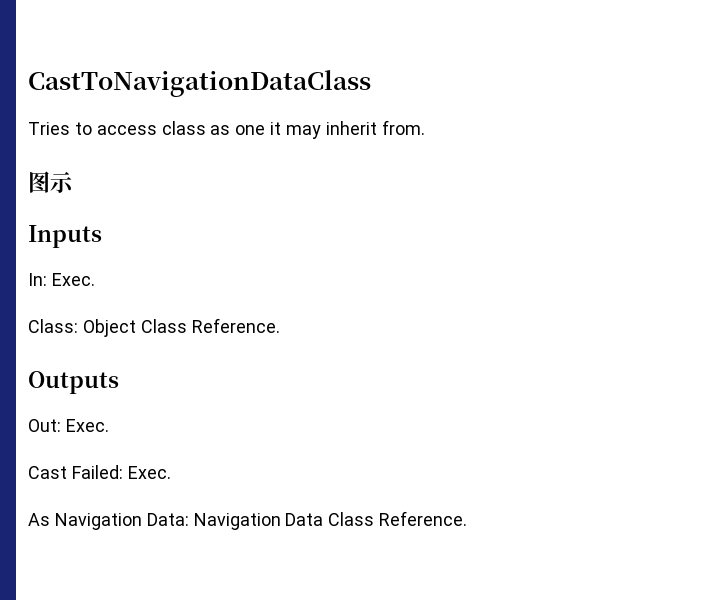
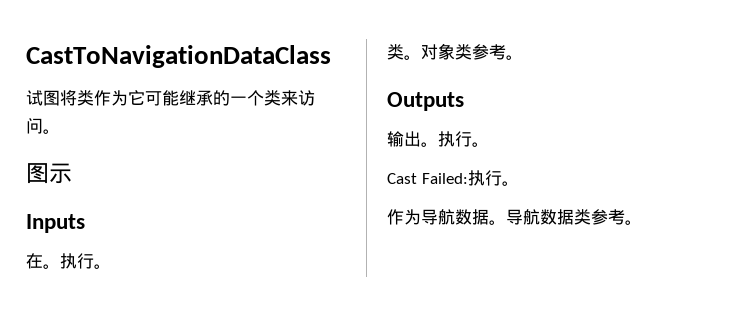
[28,120,425,139] [28,171,74,193] [28,225,102,248] [28,273,95,286] [28,318,280,337] [28,371,119,394] [28,419,109,432] [28,465,171,479] [28,511,468,530] Tries to access class as one it may inherit from. // 图示 // Inputs // In: Exec. // Class: Object Class Reference. // Outputs // Out: Exec. // Cast Failed: Exec. // As Navigation Data: Navigation Data Class Reference. -> [26,90,315,106] [26,118,60,134] [26,163,72,184] [26,214,85,233] [26,253,111,269] [387,43,523,60] [387,92,464,111] [387,131,489,147] [387,170,519,186] [387,209,642,225] 试图将类作为它可能继承的一个类来访问。 // 图示 // Inputs // 在。执行。 // 类。对象类参考。 // Outputs // 输出。执行。 // Cast Failed:执行。 // 作为导航数据。导航数据类参考。

